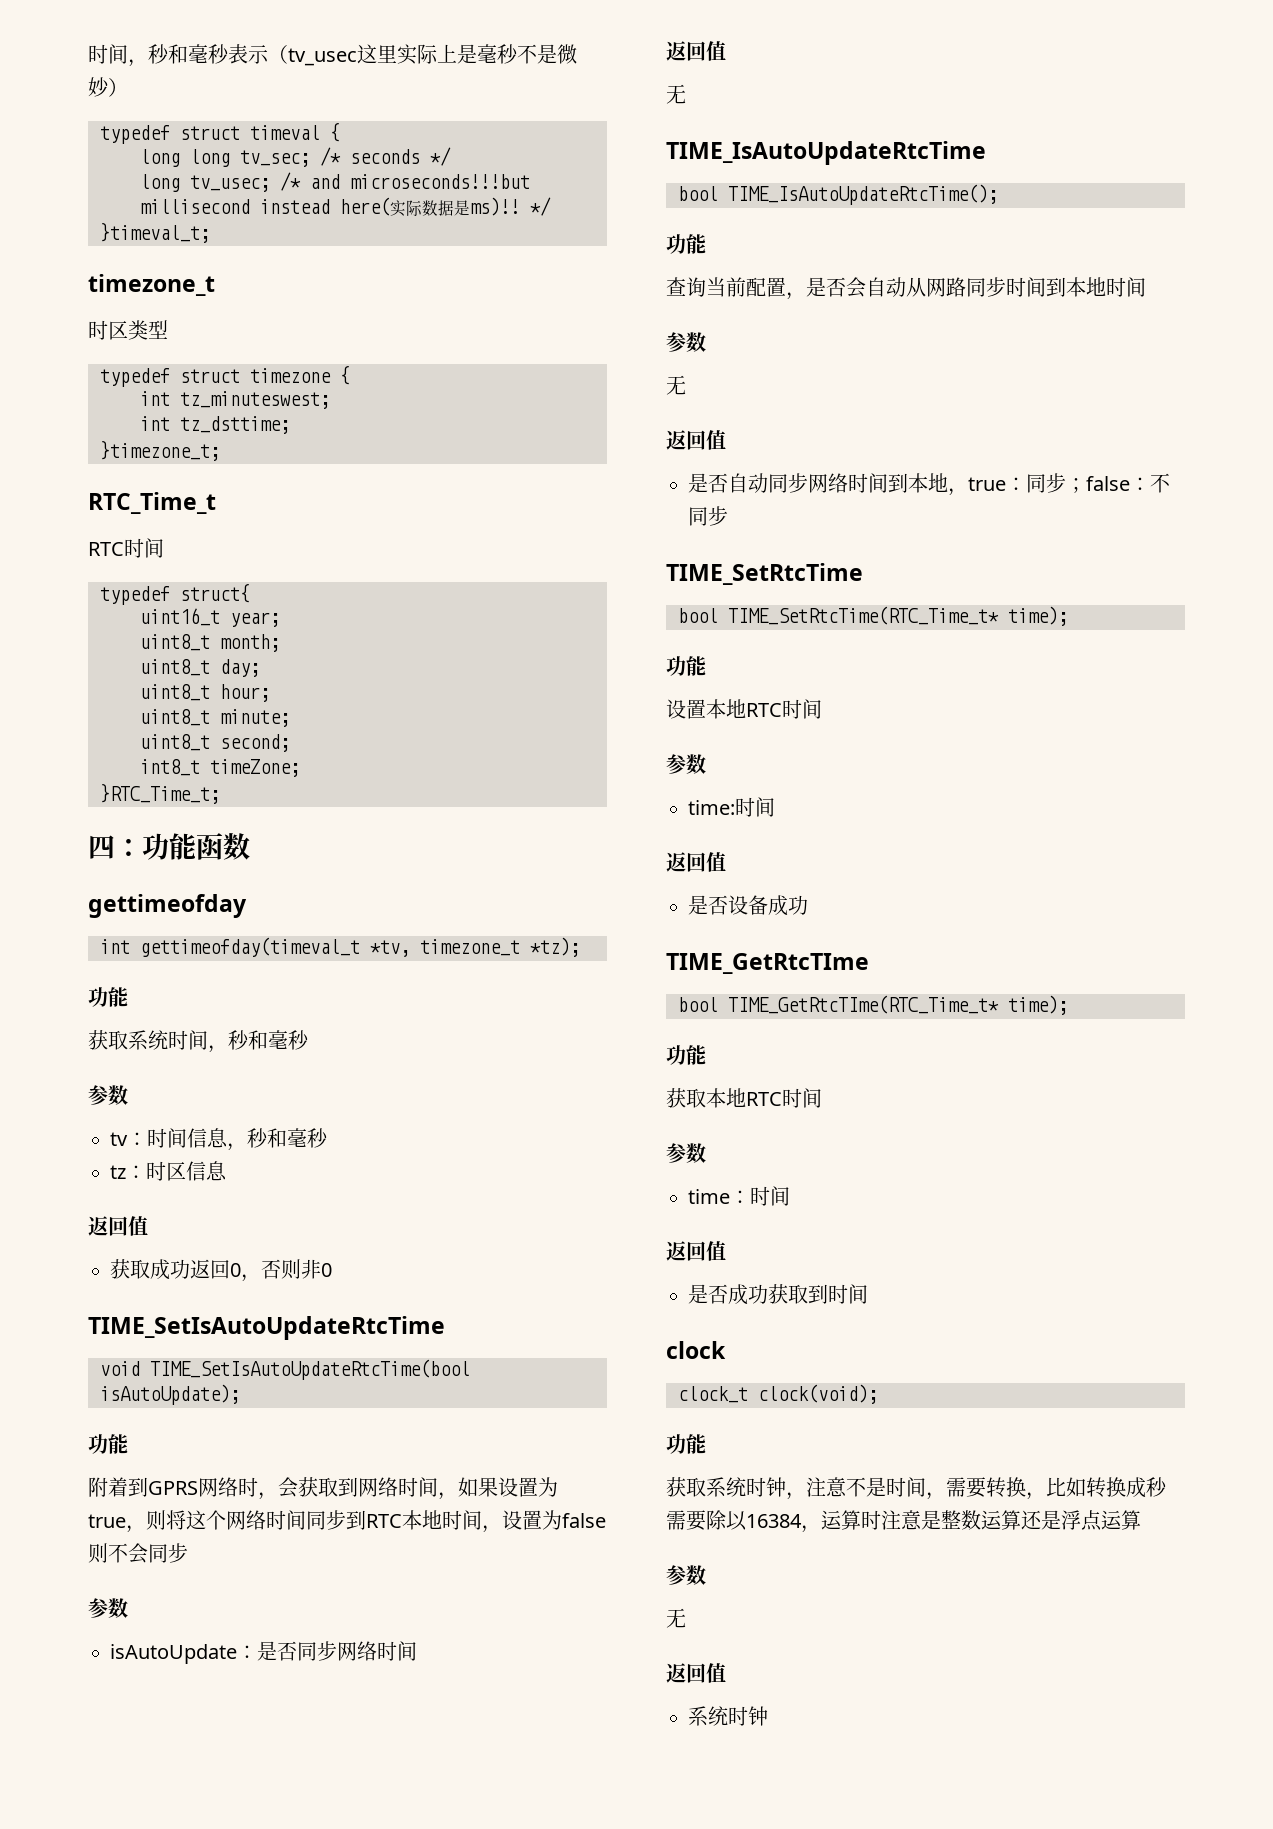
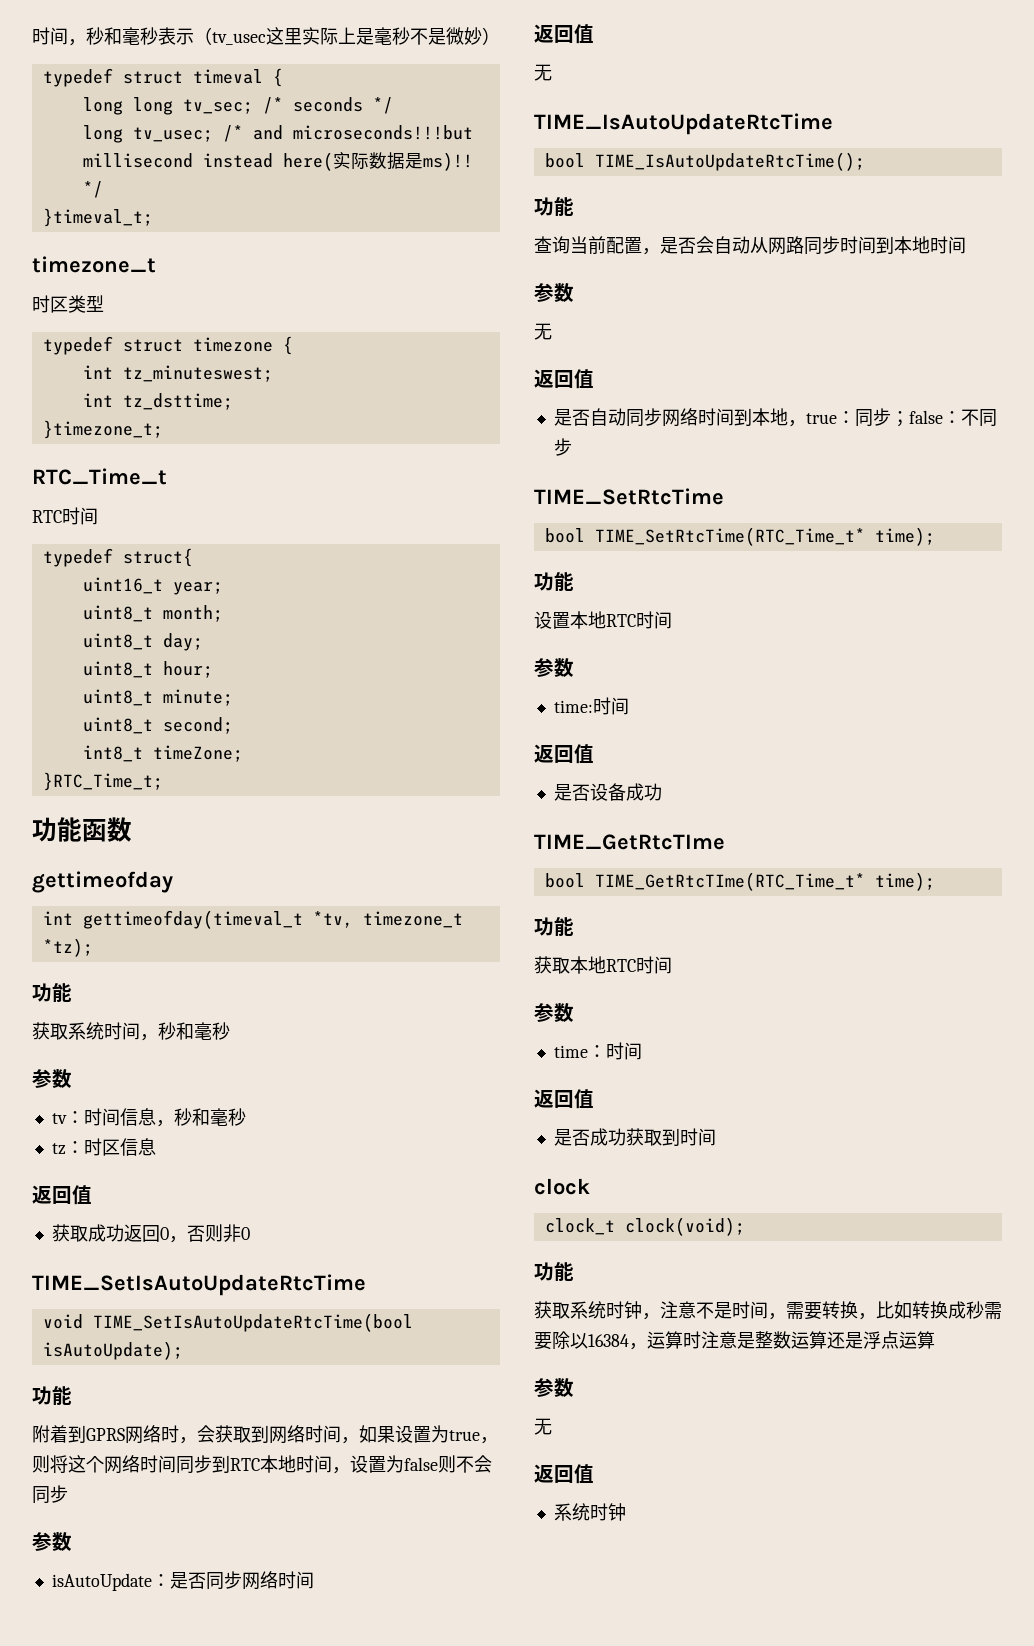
[88,835,142,859] 四： -> (163, 781) none

